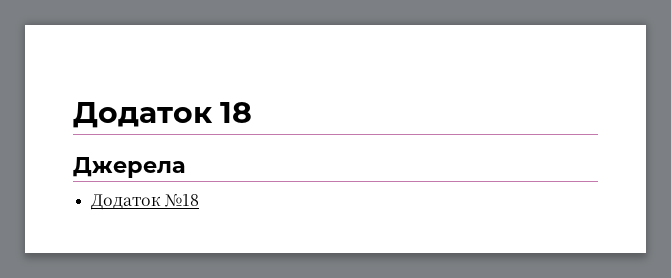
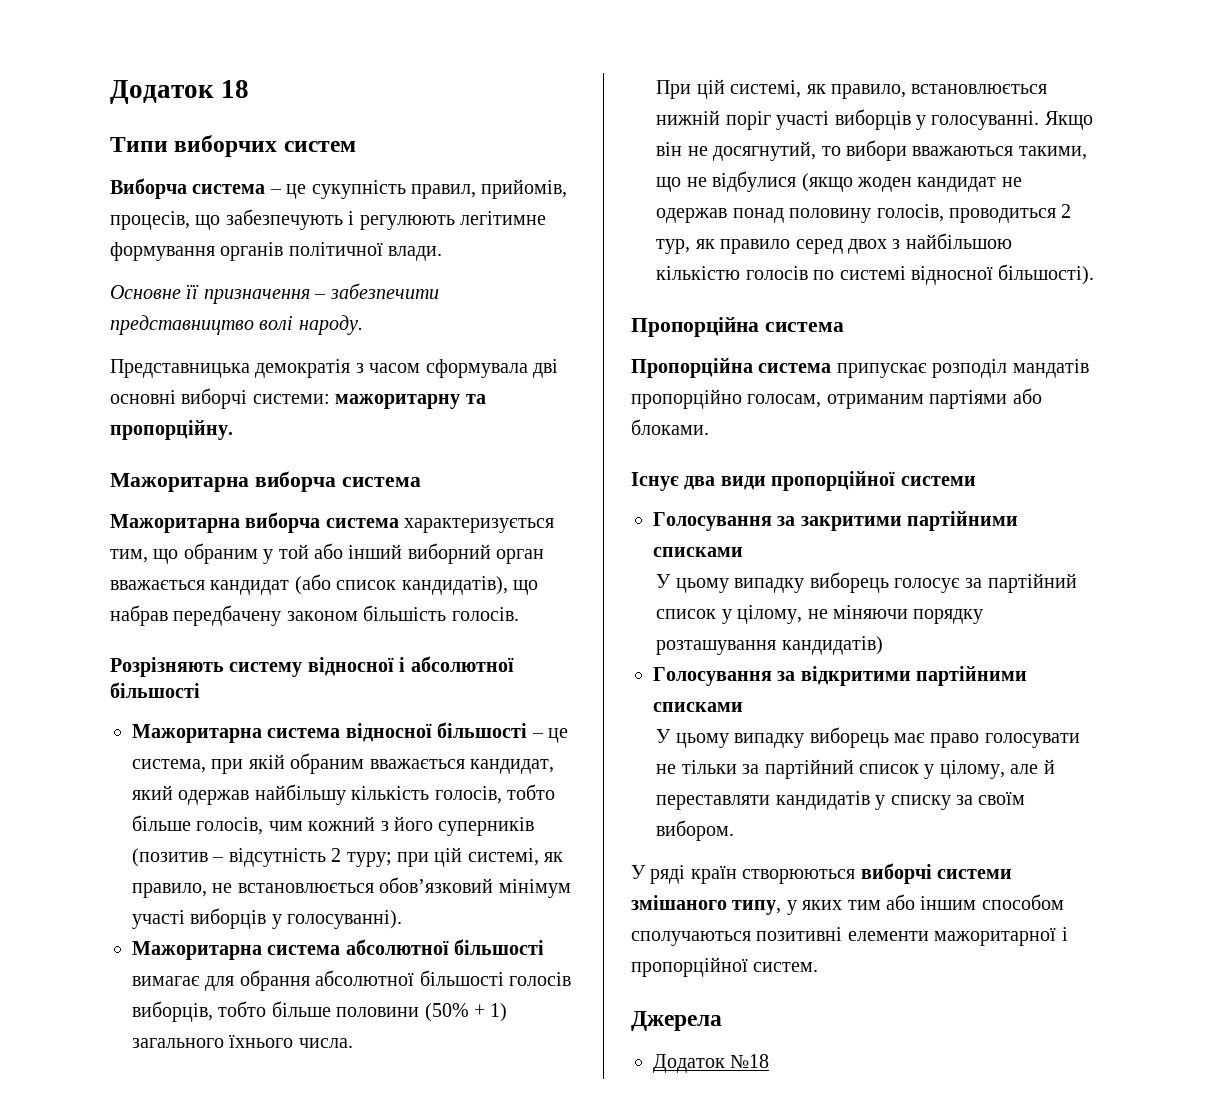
(253, 112) none -> [110,135,356,157] [110,178,568,199] [110,209,546,230] [110,242,443,261] [110,283,439,304] [110,315,363,335] [110,359,558,378] [110,388,486,409] [110,420,233,440] [110,471,421,492] [110,512,555,533] [110,543,545,564] [110,574,538,595] [110,605,519,626] [110,656,514,677] [110,682,200,698] [132,722,568,743] [132,753,554,774] [132,784,555,805] [132,815,535,836] [132,847,564,867] [132,877,571,898] [132,908,403,929] [132,939,545,960] [132,970,571,991] [132,1001,508,1022] [132,1034,353,1048] [656,79,1048,99] [656,109,1093,130] [656,140,1087,161] [656,171,1022,192] [656,204,1072,223] [656,233,1012,254] [656,264,1095,285] [631,317,844,337] [631,358,1089,378] [631,388,1042,409] [631,419,709,435] [631,471,976,491] [653,511,1019,531] [653,547,743,557] [656,572,1077,593] [656,605,984,624] [656,636,883,655] [653,666,1028,686] [653,702,743,712] [656,727,1080,748] [656,759,1055,779] [656,791,1026,810] [656,820,735,841] [631,863,1012,884] [631,894,1064,915] [631,927,1068,946] [631,957,819,977] // Типи виборчих систем // Виборча система – це сукупність правил, прийомів, процесів, що забезпечують і регулюють легітимне формування органів політичної влади. // Основне її призначення – забезпечити представництво волі народу. // Представницька демократія з часом сформувала дві основні виборчі системи: мажоритарну та пропорційну. // Мажоритарна виборча система // Мажоритарна виборча система характеризується тим, що обраним у той або інший виборний орган вважається кандидат (або список кандидатів), що набрав передбачену законом більшість голосів. // Розрізняють систему відносної і абсолютної більшості // Мажоритарна система відносної більшості – це система, при якій обраним вважається кандидат, який одержав найбільшу кількість голосів, тобто більше голосів, чим кожний з його суперників (позитив – відсутність 2 туру; при цій системі, як правило, не встановлюється обов’язковий мінімум участі виборців у голосуванні). // Мажоритарна система абсолютної більшості вимагає для обрання абсолютної більшості голосів виборців, тобто більше половини (50% + 1) загального їхнього числа. // При цій системі, як правило, встановлюється нижній поріг участі виборців у голосуванні. Якщо він не досягнутий, то вибори вважаються такими, що не відбулися (якщо жоден кандидат не одержав понад половину голосів, проводиться 2 тур, як правило серед двох з найбільшою кількістю голосів по системі відносної більшості). // Пропорційна система // Пропорційна система припускає розподіл мандатів пропорційно голосам, отриманим партіями або блоками. // Існує два види пропорційної системи // Голосування за закритими партійними списками // У цьому випадку виборець голосує за партійний список у цілому, не міняючи порядку розташування кандидатів) // Голосування за відкритими партійними списками // У цьому випадку виборець має право голосувати не тільки за партійний список у цілому, але й переставляти кандидатів у списку за своїм вибором. // У ряді країн створюються виборчі системи змішаного типу, у яких тим або іншим способом сполучаються позитивні елементи мажоритарної і пропорційної систем.

